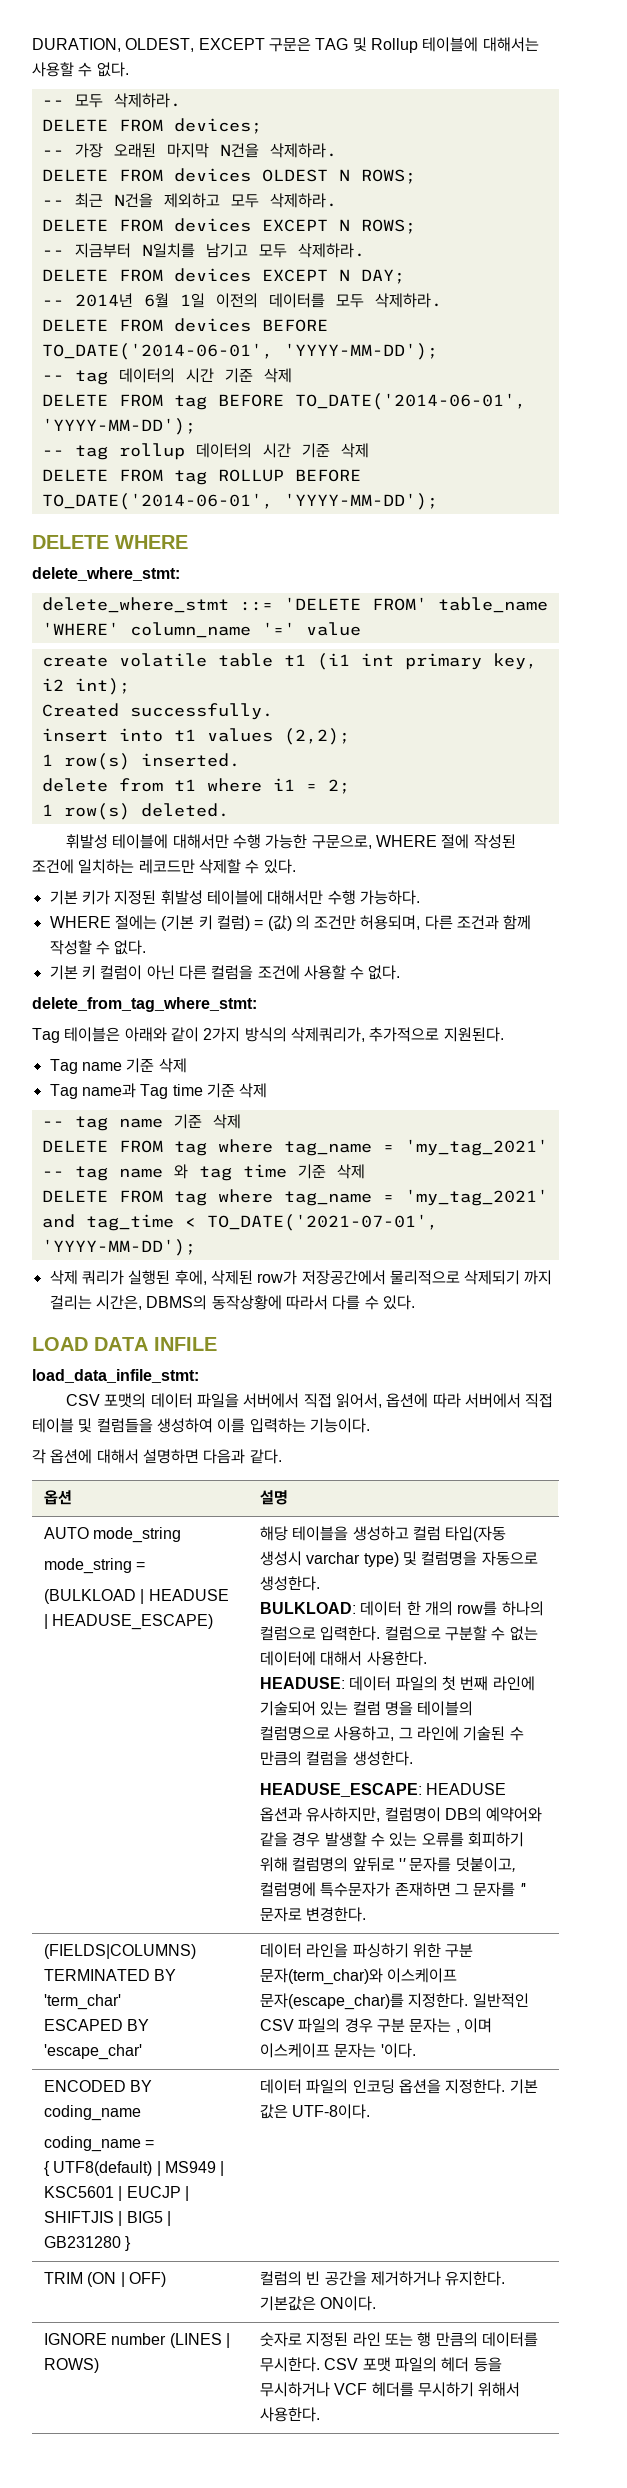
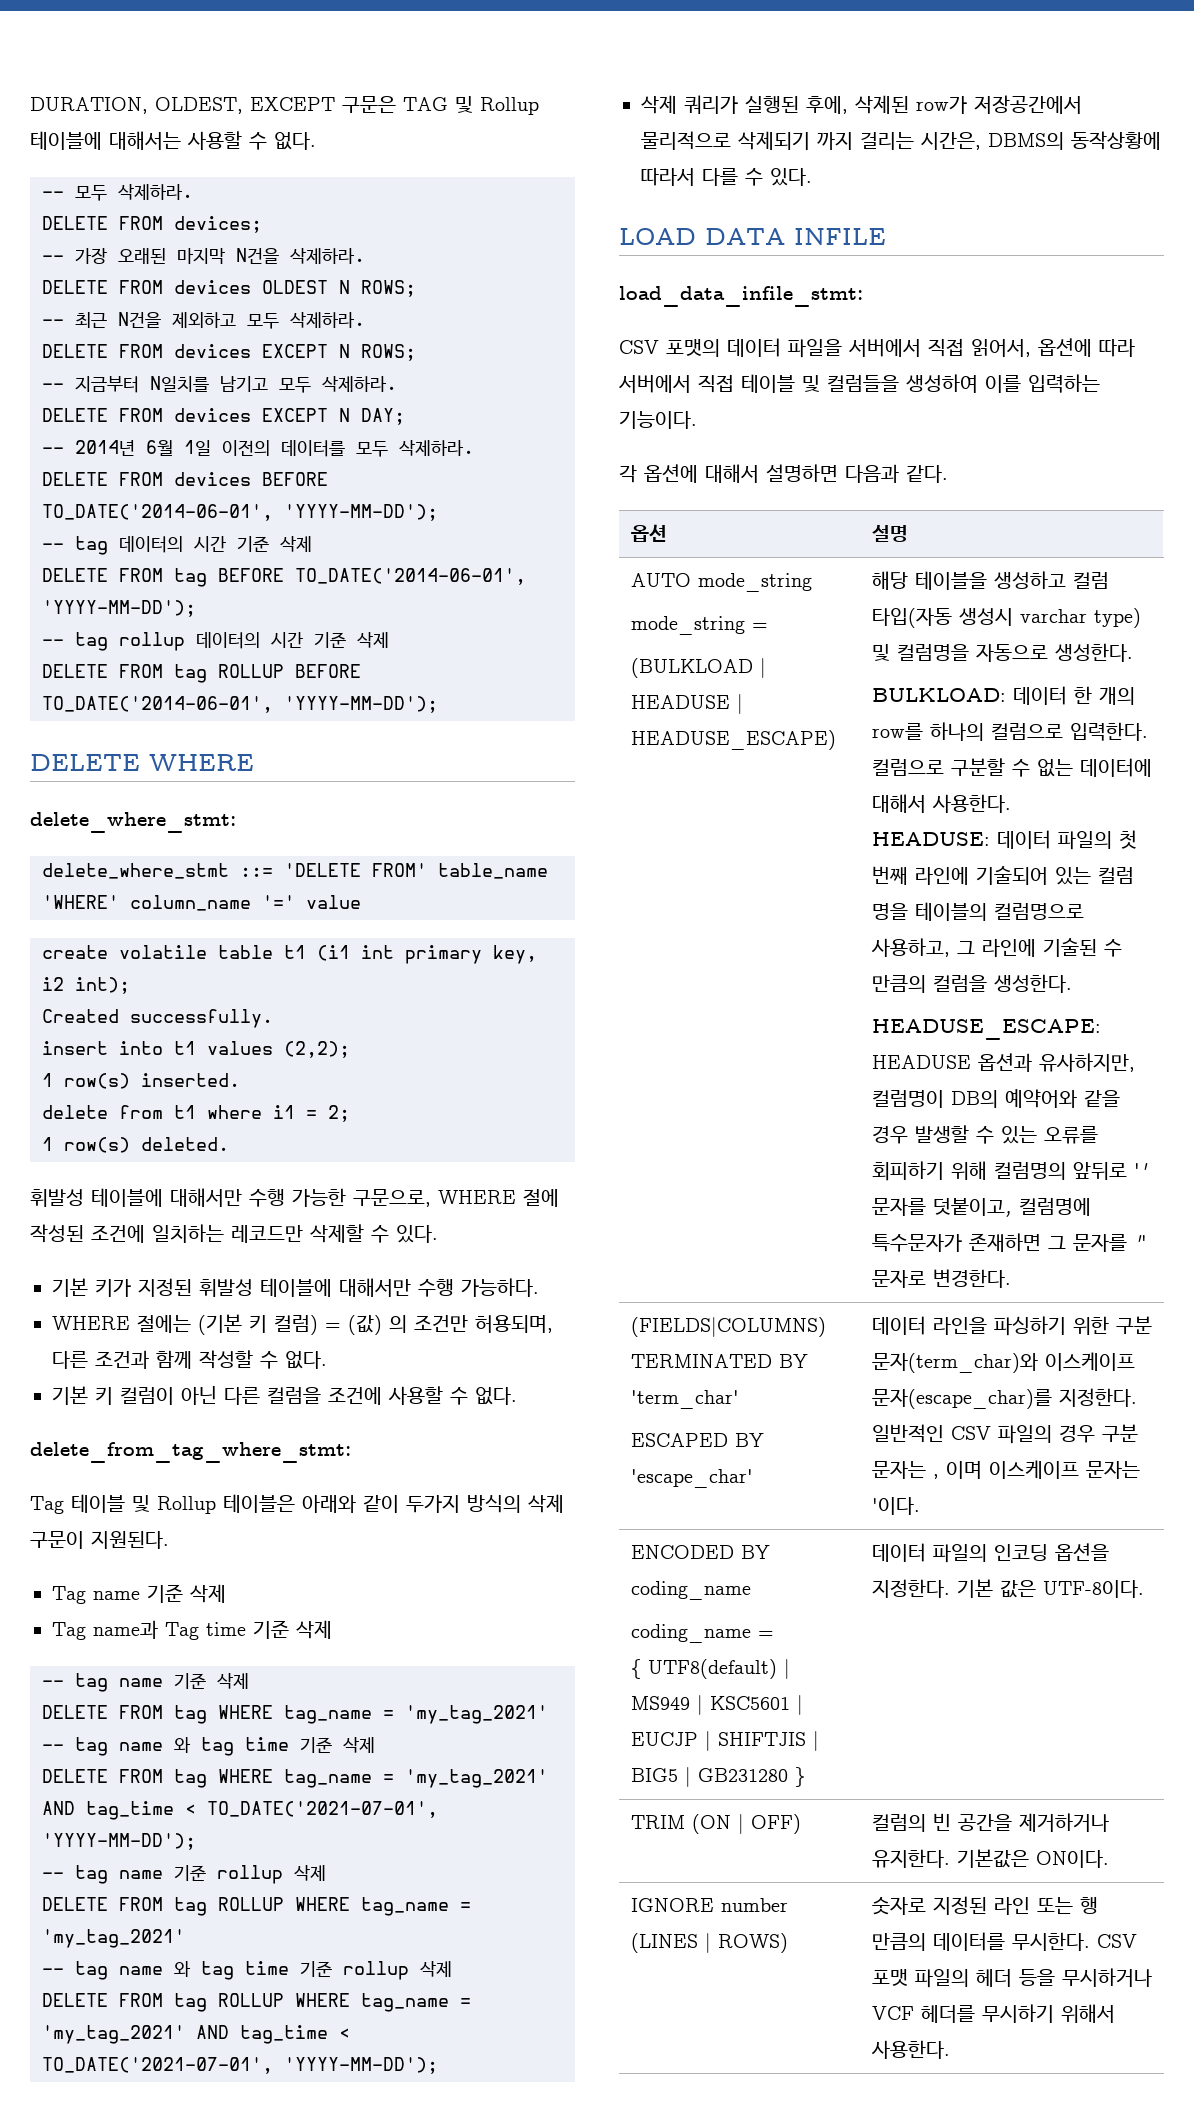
[64,1027,440,1042] 테이블은 아래와 같이 2가지 방식의 삭제쿼리가, 추가적으로 -> [71,1494,564,1514] [30,1531,84,1549] 테이블 및 Rollup 테이블은 아래와 같이 두가지 방식의 삭제 구문이
[217,1139,273,1153] where -> [218,1705,273,1719] WHERE
[217,1189,548,1206] [41,1214,75,1228] where tag_name = 'my_tag_2021' and -> [218,1769,548,1788] [42,1801,438,1820] [42,1833,196,1850] [42,1865,326,1884] [42,1897,471,1916] [42,1929,185,1948] [42,1961,452,1980] [42,1993,471,2012] [42,2025,229,2044] WHERE tag_name = 'my_tag_2021' AND tag_time < TO_DATE('2021-07-01', 'YYYY-MM-DD'); // -- tag name 기준 rollup 삭제 // DELETE FROM tag ROLLUP WHERE tag_name = 'my_tag_2021' // -- tag name 와 tag time 기준 rollup 삭제 // DELETE FROM tag ROLLUP WHERE tag_name = 'my_tag_2021' AND

